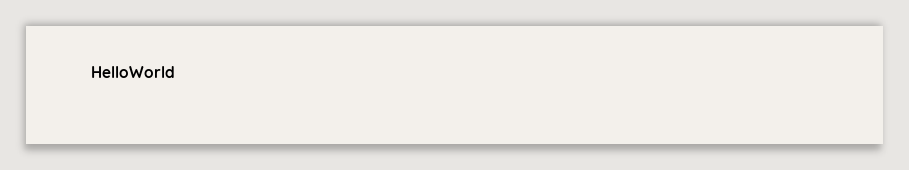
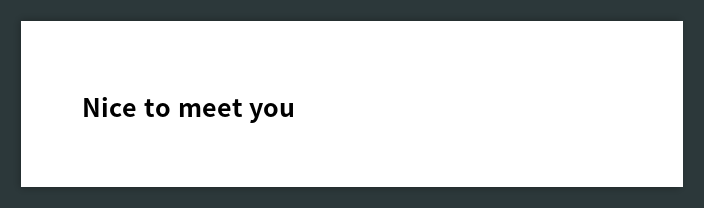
[91,66,175,78] HelloWorld -> [82,97,296,123] Nice to meet you

